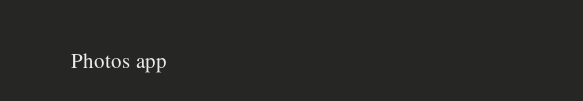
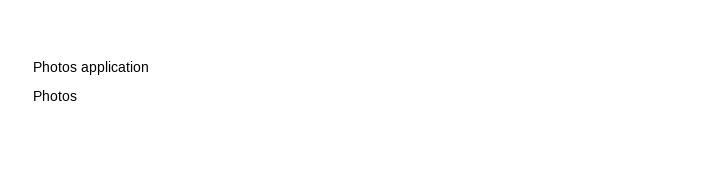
[71,53,167,73] Photos app -> [33,61,149,75] [33,90,77,101] Photos application // Photos

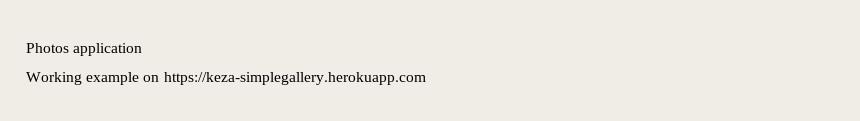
[33,90,77,101] Photos -> [26,72,426,85] Working example on https://keza-simplegallery.herokuapp.com

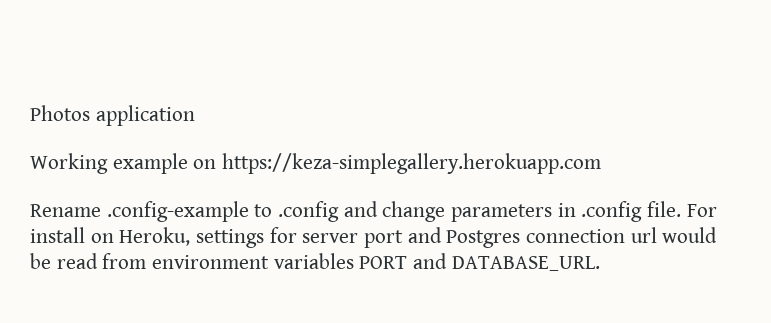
(426, 78) none -> [30,201,717,222] [30,227,718,248] [30,253,600,271] // Rename .config-example to .config and change parameters in .config file. For install on Heroku, settings for server port and Postgres connection url would be read from environment variables PORT and DATABASE_URL.

